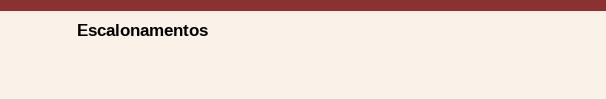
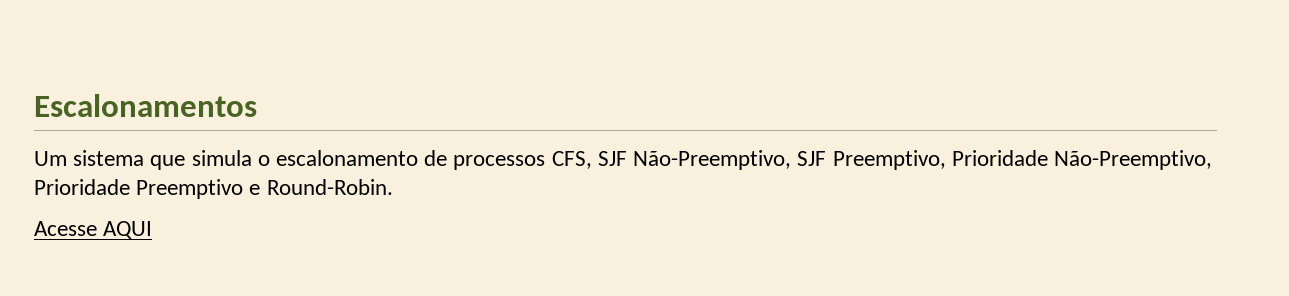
(208, 30) none -> [34,150,1212,170] [34,179,393,199] [34,221,153,239] // Um sistema que simula o escalonamento de processos CFS, SJF Não-Preemptivo, SJF Preemptivo, Prioridade Não-Preemptivo, Prioridade Preemptivo e Round-Robin. // Acesse AQUI

